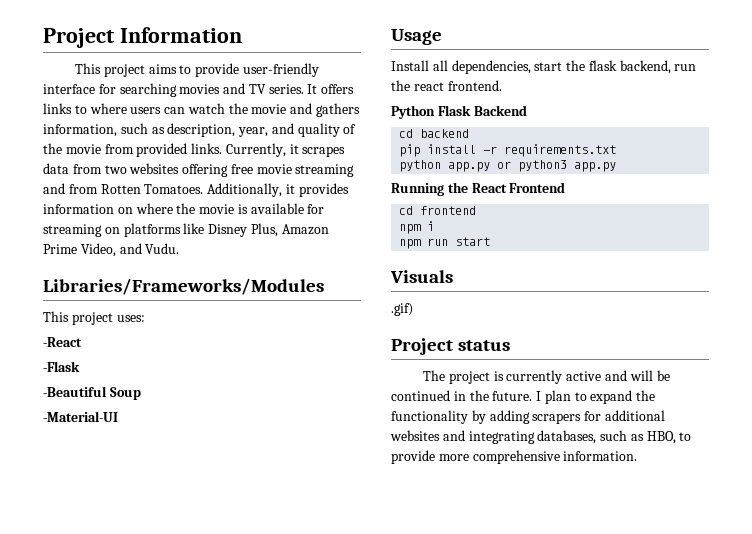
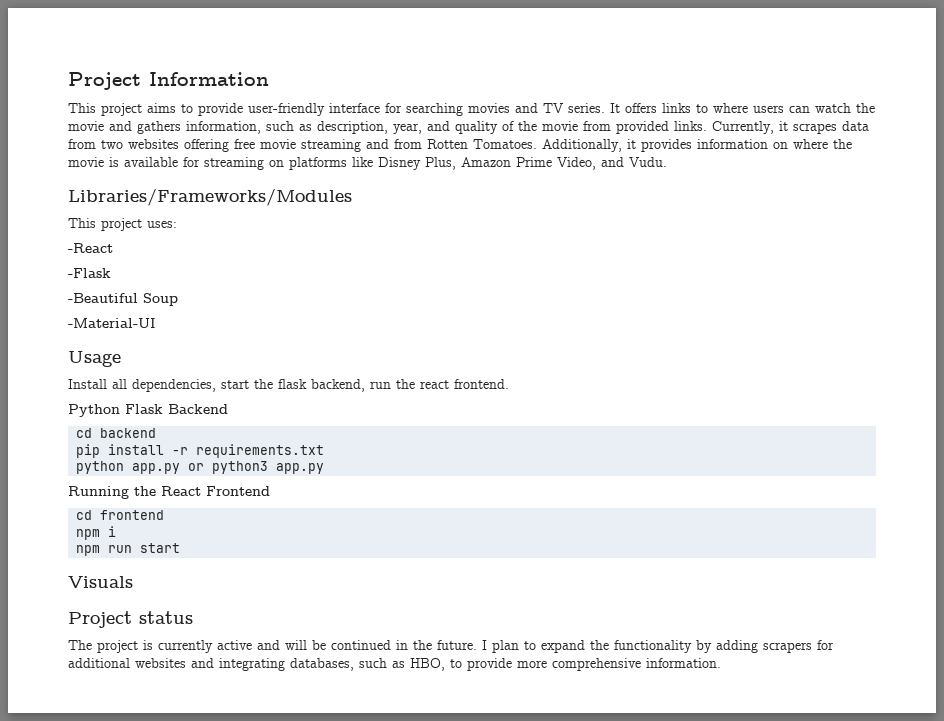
[391,303,413,316] // .gif) -> (133, 582) none

